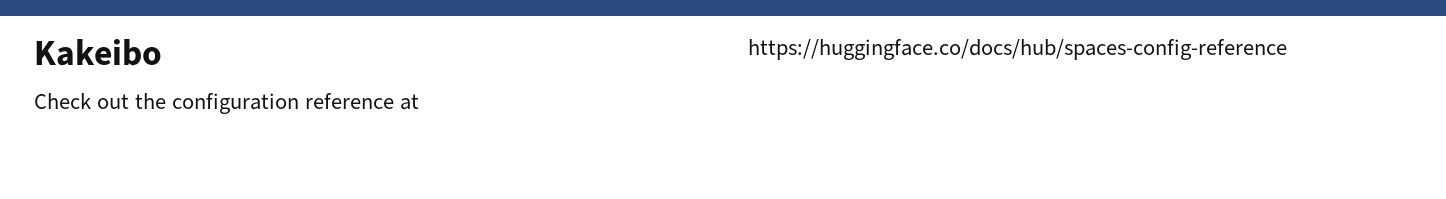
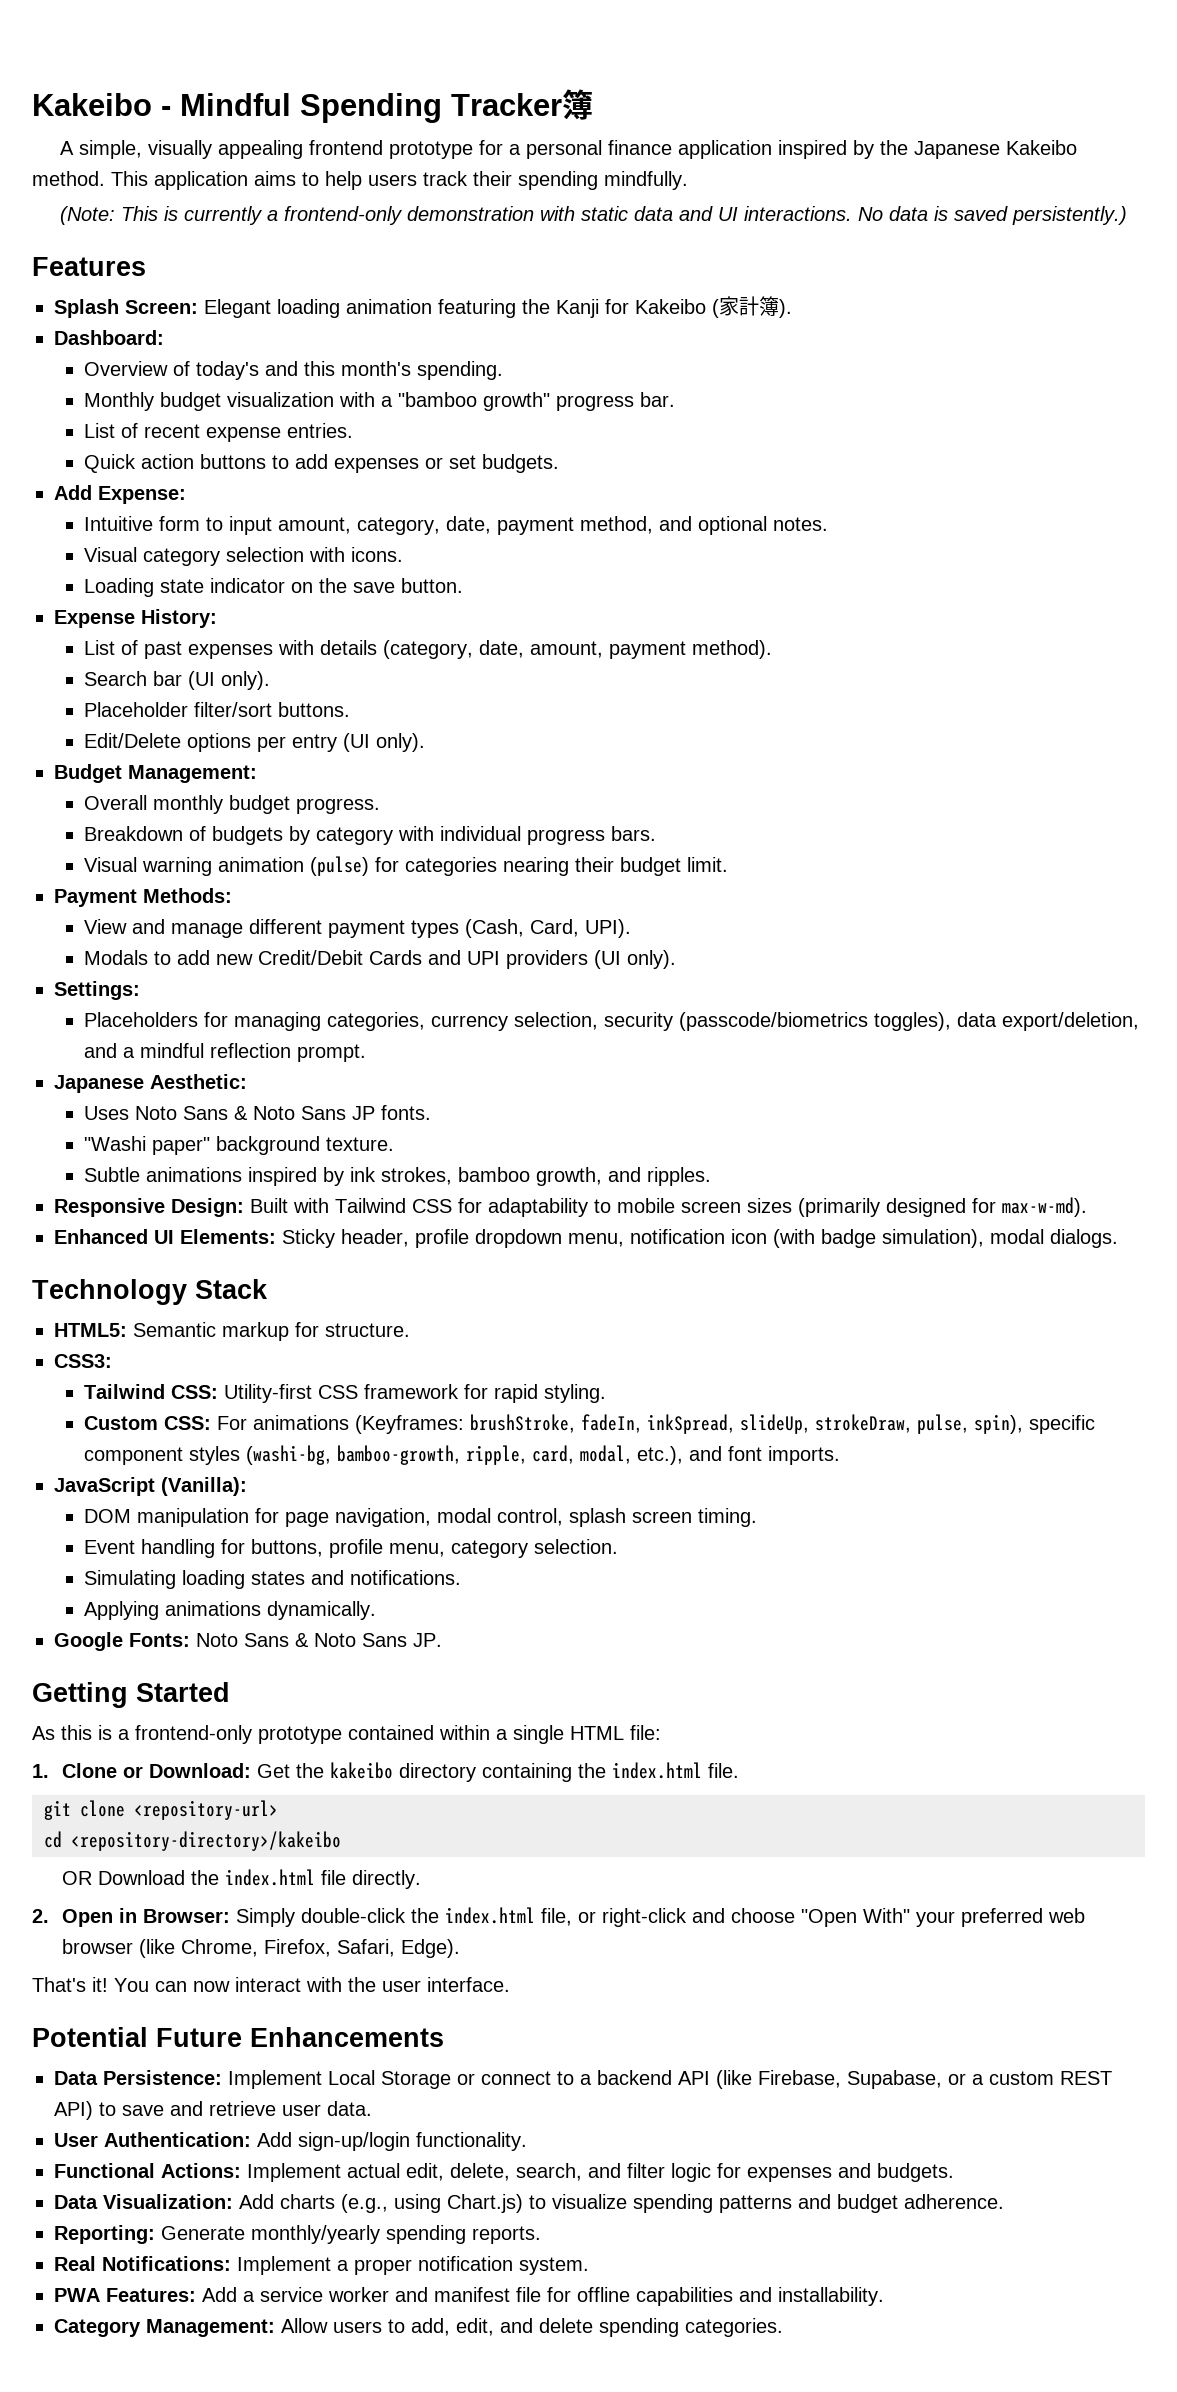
[34,39,162,66] [34,93,420,114] [748,39,1287,60] Kakeibo // Check out the configuration reference at https://huggingface.co/docs/hub/spaces-config-reference -> [32,89,593,123] [59,140,1077,159] [32,171,688,190] [59,206,1127,225] [32,257,146,276] [54,296,792,318] [54,330,164,345] [83,361,503,380] [83,392,675,411] [83,423,353,442] [83,454,559,473] [54,485,186,504] [83,516,828,535] [83,547,403,566] [83,578,463,597] [54,609,217,628] [83,640,772,659] [83,671,270,690] [83,702,350,717] [83,733,425,752] [54,764,257,783] [83,795,380,814] [83,826,656,845] [83,856,728,876] [54,888,232,907] [83,919,631,938] [83,950,676,969] [54,981,140,1000] [83,1012,1139,1031] [83,1043,366,1062] [54,1074,247,1093] [83,1105,431,1120] [83,1136,394,1155] [83,1167,711,1186] [54,1197,1087,1217] [54,1229,1118,1248] [32,1279,268,1305] [54,1322,410,1341] [54,1354,112,1368] [83,1384,606,1403] [83,1414,1095,1434] [83,1445,840,1465] [54,1477,247,1496] [83,1508,757,1527] [83,1539,618,1558] [83,1570,461,1589] [83,1601,376,1620] [54,1632,442,1651] [32,1682,230,1708] [32,1725,661,1744] [32,1762,739,1782] [44,1800,278,1820] [44,1831,341,1851] [61,1869,421,1889] [32,1907,1085,1927] [61,1939,460,1958] [32,1977,510,1992] [32,2027,444,2047] [54,2070,1112,2089] [54,2101,372,2120] [54,2132,527,2151] [54,2163,954,2182] [54,2194,1004,2213] [54,2225,541,2244] [54,2256,589,2275] [54,2287,884,2306] [54,2318,783,2337] Kakeibo - Mindful Spending Tracker簿 // A simple, visually appealing frontend prototype for a personal finance application inspired by the Japanese Kakeibo method. This application aims to help users track their spending mindfully. // (Note: This is currently a frontend-only demonstration with static data and UI interactions. No data is saved persistently.) // Features // Splash Screen: Elegant loading animation featuring the Kanji for Kakeibo (家計簿). // Dashboard: // Overview of today's and this month's spending. // Monthly budget visualization with a "bamboo growth" progress bar. // List of recent expense entries. // Quick action buttons to add expenses or set budgets. // Add Expense: // Intuitive form to input amount, category, date, payment method, and optional notes. // Visual category selection with icons. // Loading state indicator on the save button. // Expense History: // List of past expenses with details (category, date, amount, payment method). // Search bar (UI only). // Placeholder filter/sort buttons. // Edit/Delete options per entry (UI only). // Budget Management: // Overall monthly budget progress. // Breakdown of budgets by category with individual progress bars. // Visual warning animation (pulse) for categories nearing their budget limit. // Payment Methods: // View and manage different payment types (Cash, Card, UPI). // Modals to add new Credit/Debit Cards and UPI providers (UI only). // Settings: // Placeholders for managing categories, currency selection, security (passcode/biometrics toggles), data export/deletion, and a mindful reflection prompt. // Japanese Aesthetic: // Uses Noto Sans & Noto Sans JP fonts. // "Washi paper" background texture. // Subtle animations inspired by ink strokes, bamboo growth, and ripples. // Responsive Design: Built with Tailwind CSS for adaptability to mobile screen sizes (primarily designed for max-w-md). // Enhanced UI Elements: Sticky header, profile dropdown menu, notification icon (with badge simulation), modal dialogs. // Technology Stack // HTML5: Semantic markup for structure. // CSS3: // Tailwind CSS: Utility-first CSS framework for rapid styling. // Custom CSS: For animations (Keyframes: brushStroke, fadeIn, inkSpread, slideUp, strokeDraw, pulse, spin), specific component styles (washi-bg, bamboo-growth, ripple, card, modal, etc.), and font imports. // JavaScript (Vanilla): // DOM manipulation for page navigation, modal control, splash screen timing. // Event handling for buttons, profile menu, category selection. // Simulating loading states and notifications. // Applying animations dynamically. // Google Fonts: Noto Sans & Noto Sans JP. // Getting Started // As this is a frontend-only prototype contained within a single HTML file: // 1. Clone or Download: Get the kakeibo directory containing the index.html file. // git clone <repository-url> // cd <repository-directory>/kakeibo // OR Download the index.html file directly. // 2. Open in Browser: Simply double-click the index.html file, or right-click and choose "Open With" your preferred web browser (like Chrome, Firefox, Safari, Edge). // That's it! You can now interact with the user interface. // Potential Future Enhancements // Data Persistence: Implement Local Storage or connect to a backend API (like Firebase, Supabase, or a custom REST API) to save and retrieve user data. // User Authentication: Add sign-up/login functionality. // Functional Actions: Implement actual edit, delete, search, and filter logic for expenses and budgets. // Data Visualization: Add charts (e.g., using Chart.js) to visualize spending patterns and budget adherence. // Reporting: Generate monthly/yearly spending reports. // Real Notifications: Implement a proper notification system. // PWA Features: Add a service worker and manifest file for offline capabilities and installability. // Category Management: Allow users to add, edit, and delete spending categories.

